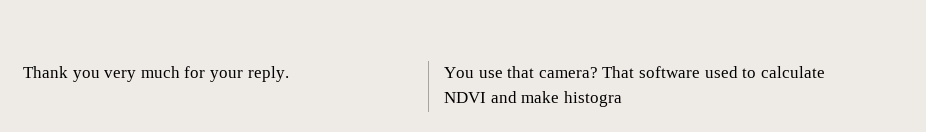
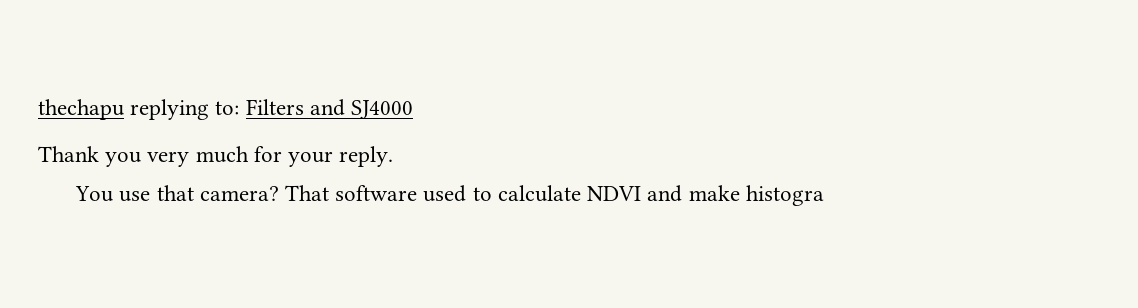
(23, 72) none -> [38,99,414,120] thechapu replying to: Filters and SJ4000 //

